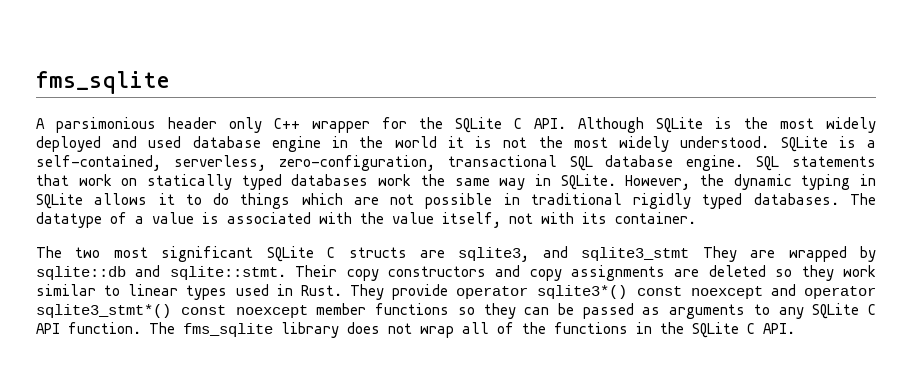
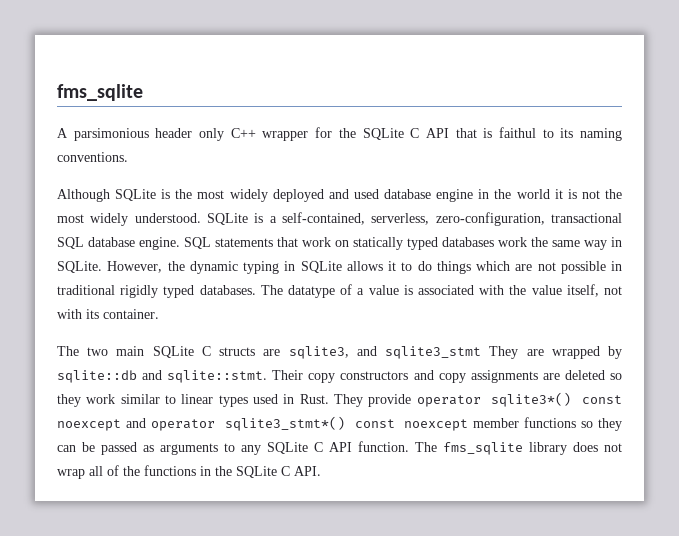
[534,118,566,129] API. -> [425,127,622,141] [57,152,128,162] API that is faithul to its naming conventions. //
[113,246,254,262] most significant -> [116,346,145,356] main

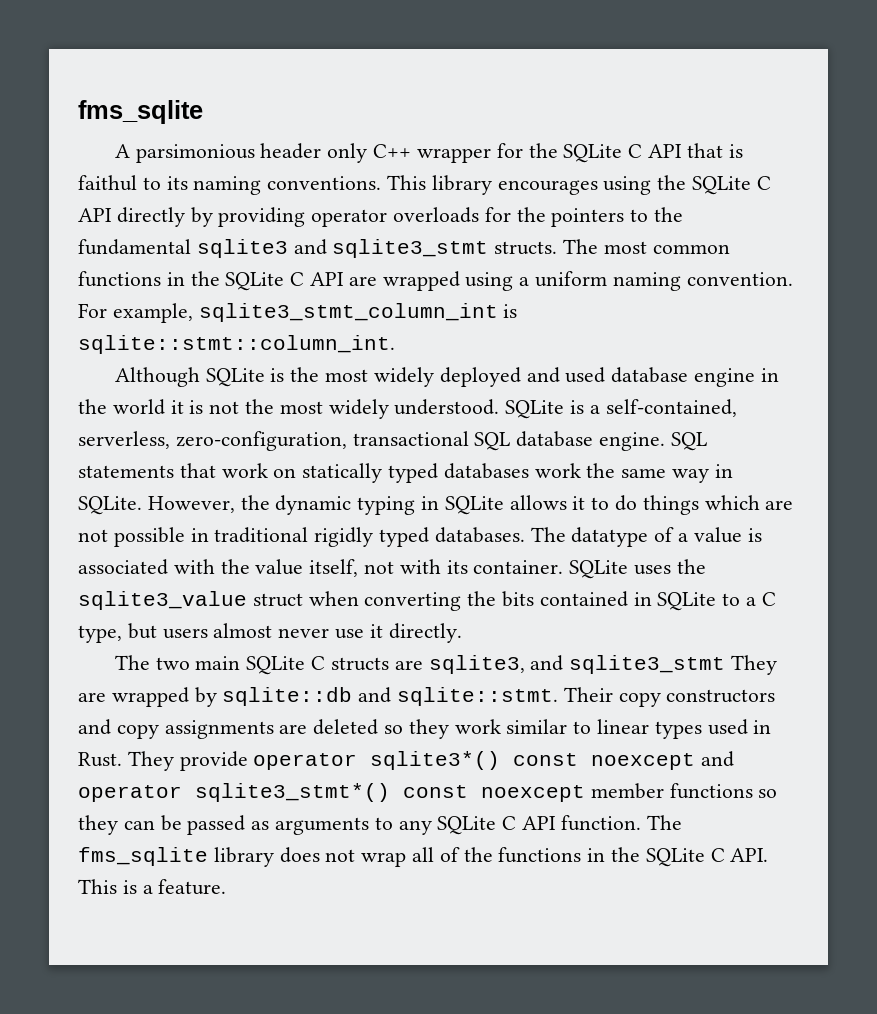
(128, 157) none -> [387,175,771,195] [78,207,684,227] [78,239,730,258] [78,271,793,291] [78,303,518,323] [78,335,395,354] This library encourages using the SQLite C API directly by providing operator overloads for the pointers to the fundamental sqlite3 and sqlite3_stmt structs. The most common functions in the SQLite C API are wrapped using a uniform naming convention. For example, sqlite3_stmt_column_int is sqlite::stmt::column_int.
(159, 314) none -> [569,559,706,579] [78,591,776,611] [78,623,462,643] SQLite uses the sqlite3_value struct when converting the bits contained in SQLite to a C type, but users almost never use it directly.
(321, 471) none -> [78,879,227,895] This is a feature.

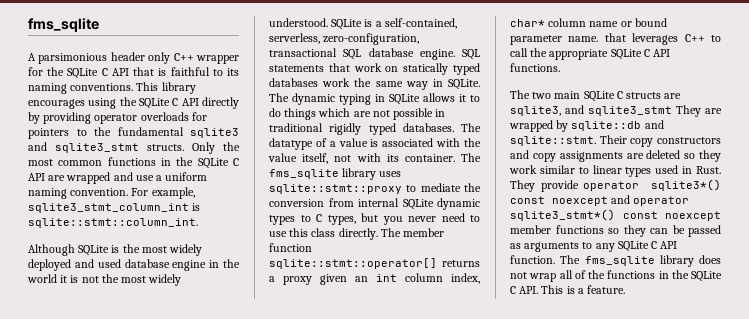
[78,175,137,191] faithul -> [170,67,210,76] faithful
[516,207,546,222] the -> (207, 116) none
[563,239,599,254] The -> [192,142,240,154] Only the
[465,272,514,291] using -> [113,172,154,181] and use
[147,495,270,513] However, the -> [269,93,289,102] The
[569,559,706,579] [78,591,776,611] [78,623,462,643] SQLite uses the sqlite3_value struct when converting the bits contained in SQLite to a C type, but users almost never use it directly. -> [461,153,481,162] [269,168,402,180] [269,183,481,194] [269,198,480,210] [269,213,480,225] [269,228,445,240] [269,243,312,252] [269,258,480,269] [269,273,480,285] [510,18,667,27] [510,33,721,45] [510,48,671,60] [510,63,560,72] The fms_sqlite library uses sqlite::stmt::proxy to mediate the conversion from internal SQLite dynamic types to C types, but you never need to use this class directly. The member function sqlite::stmt::operator[] returns a proxy given an int column index, char* column name or bound parameter name. that leverages C++ to call the appropriate SQLite C API functions.

